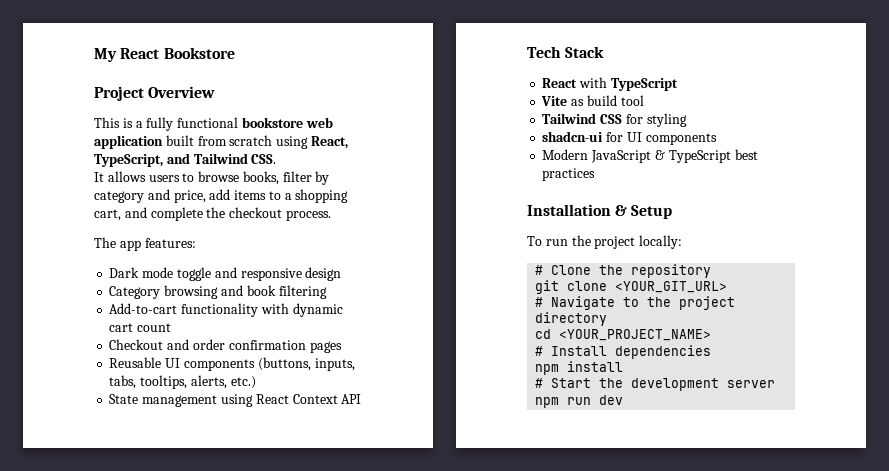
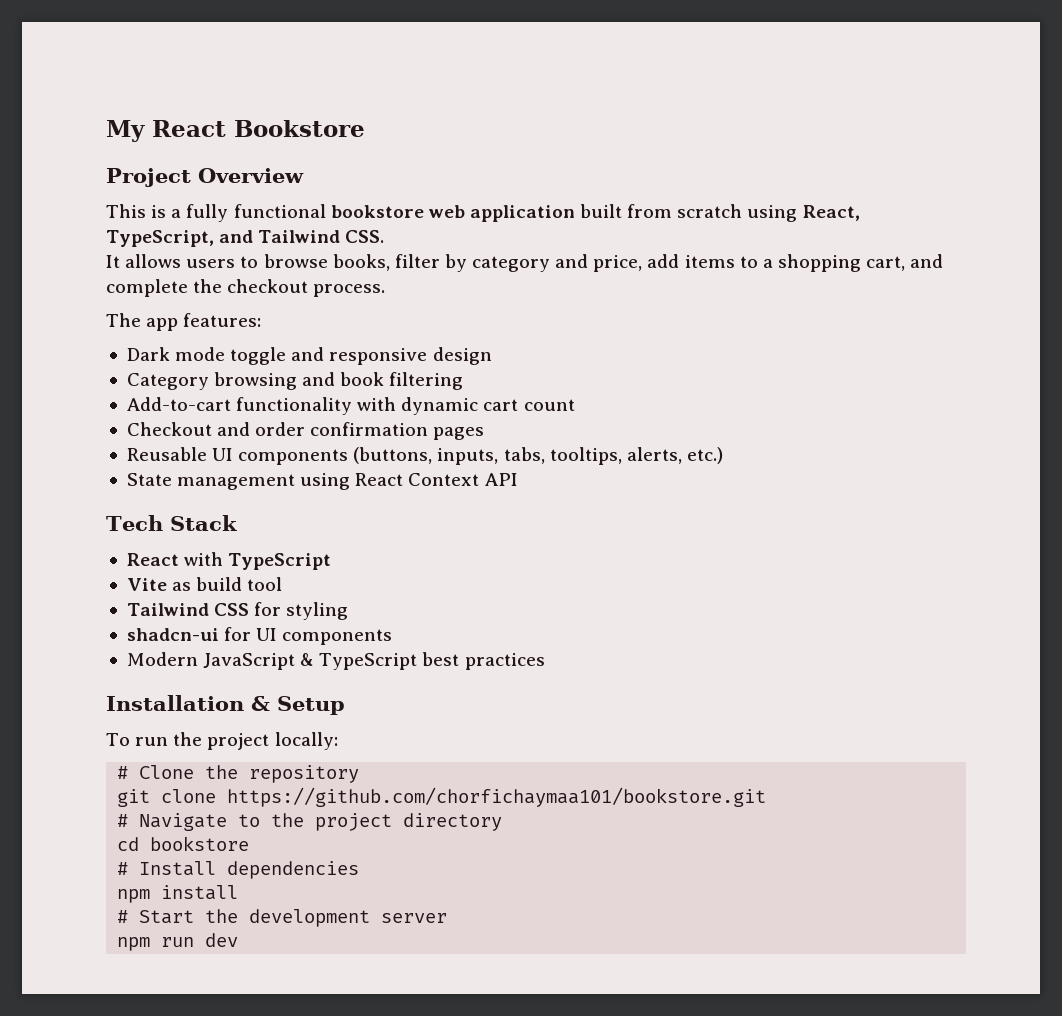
[615,281,728,293] <YOUR_GIT_URL> -> [227,787,767,807] https://github.com/chorfichaymaa101/bookstore.git
[559,329,712,341] <YOUR_PROJECT_NAME> -> [150,836,250,851] bookstore

